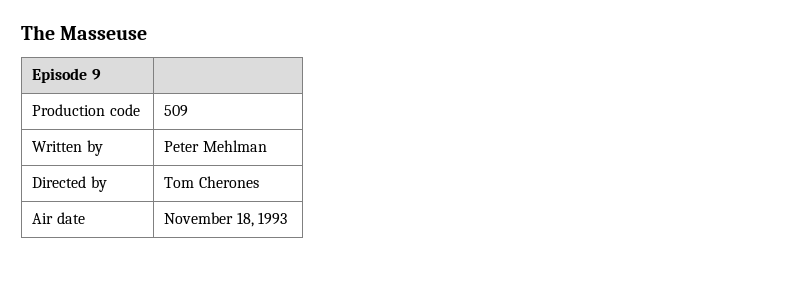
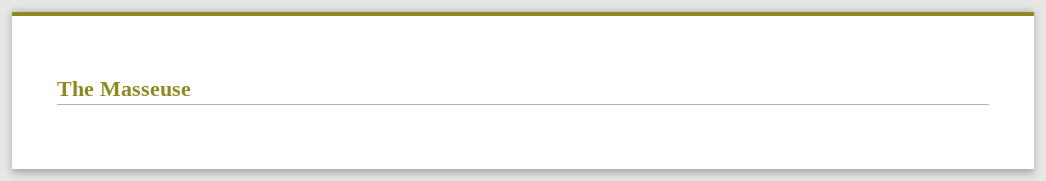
[32,68,101,83] [32,104,140,116] [164,105,189,117] [32,140,103,156] [164,140,267,152] [32,176,107,192] [164,176,259,188] [32,212,85,224] [164,212,288,227] // Episode 9 | // Production code | 509 // Written by | Peter Mehlman // Directed by | Tom Cherones // Air date | November 18, 1993 -> (191, 89) none

